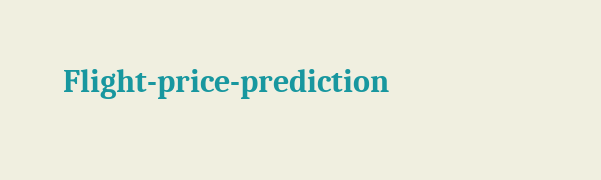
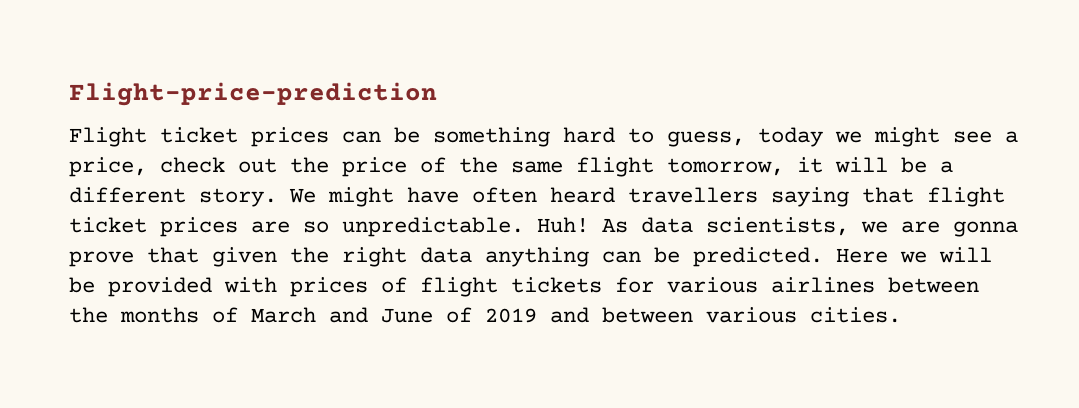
(389, 84) none -> [69,127,1018,147] [69,157,953,177] [69,187,1005,207] [69,217,1018,237] [69,247,992,267] [69,277,979,297] [69,307,901,323] // Flight ticket prices can be something hard to guess, today we might see a price, check out the price of the same flight tomorrow, it will be a different story. We might have often heard travellers saying that flight ticket prices are so unpredictable. Huh! As data scientists, we are gonna prove that given the right data anything can be predicted. Here we will be provided with prices of flight tickets for various airlines between the months of March and June of 2019 and between various cities.

